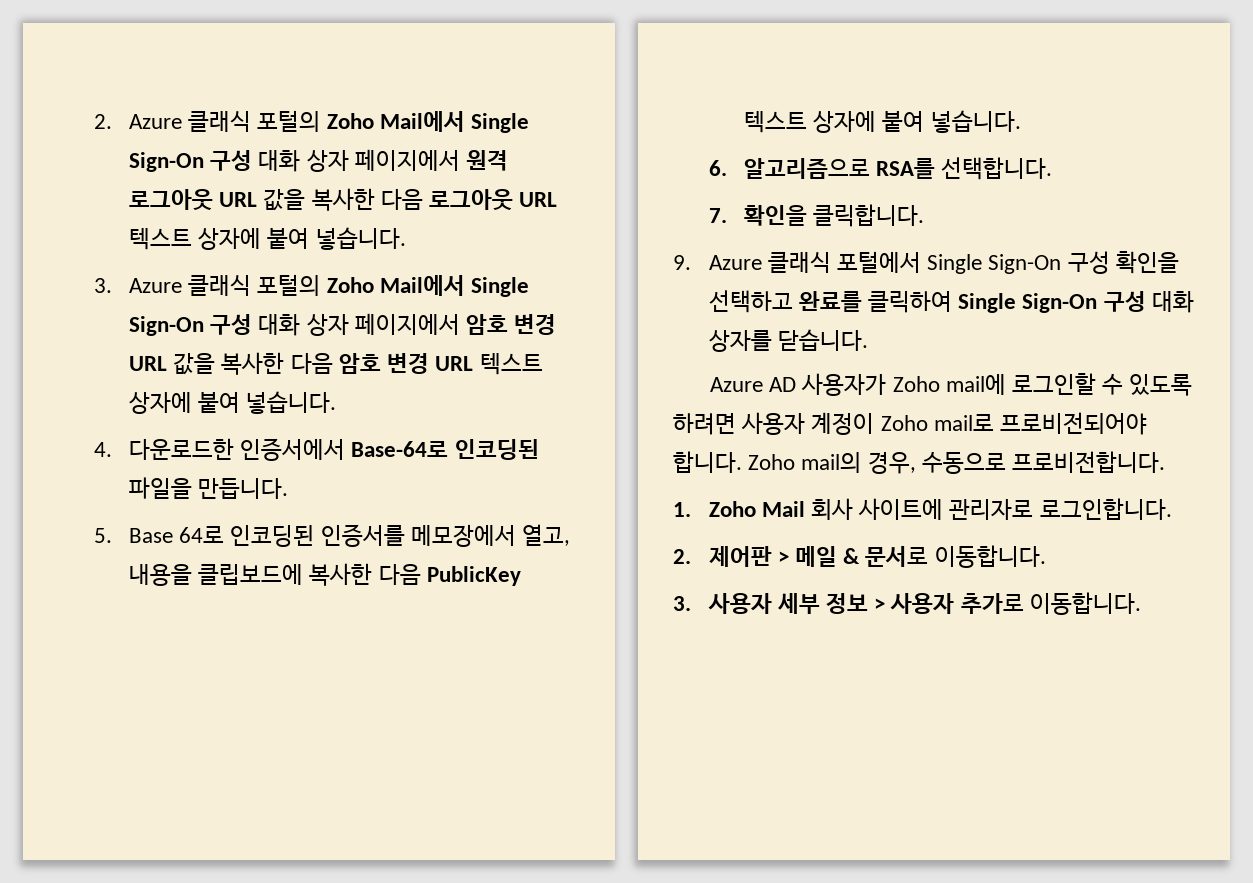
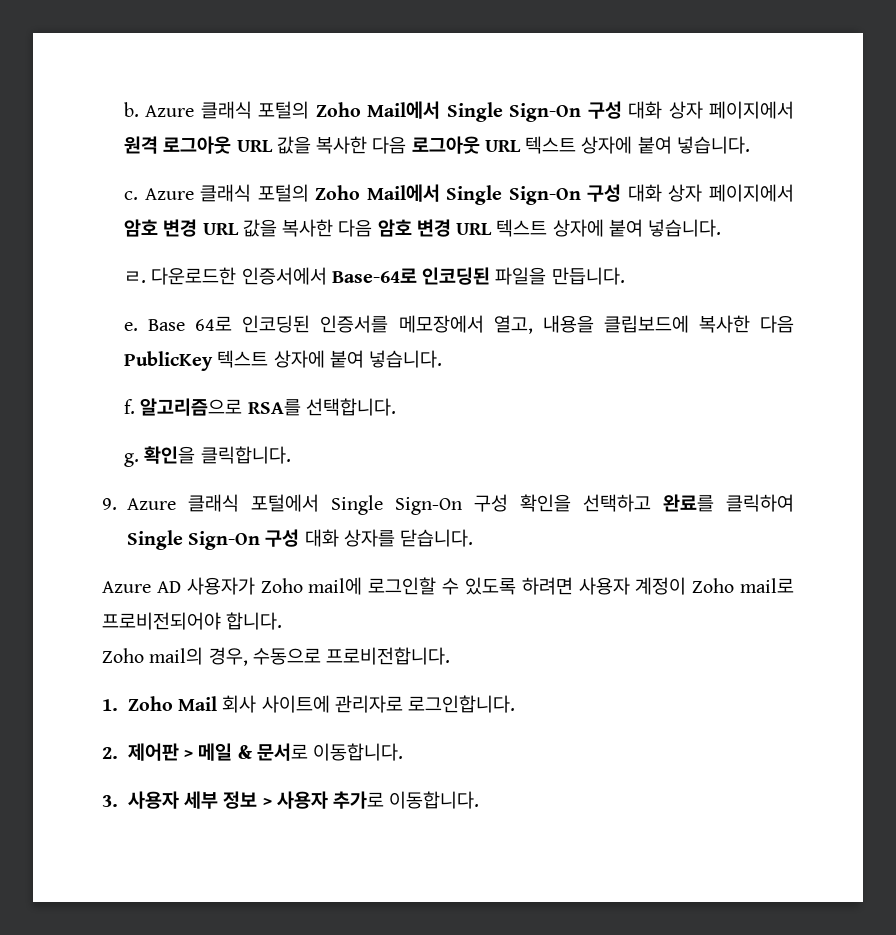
[93,114,112,129] 2. -> [124,102,140,117] b.
[93,278,112,293] 3. -> [124,191,139,200] c.
[93,442,112,457] 4. -> [124,271,147,283] ㄹ.
[93,528,112,543] 5. -> [124,322,139,331] e.
[708,160,727,176] 6. -> [124,399,136,414] f.
[708,208,727,223] 7. -> [124,453,140,467] g.
(742, 462) none -> (283, 621) //

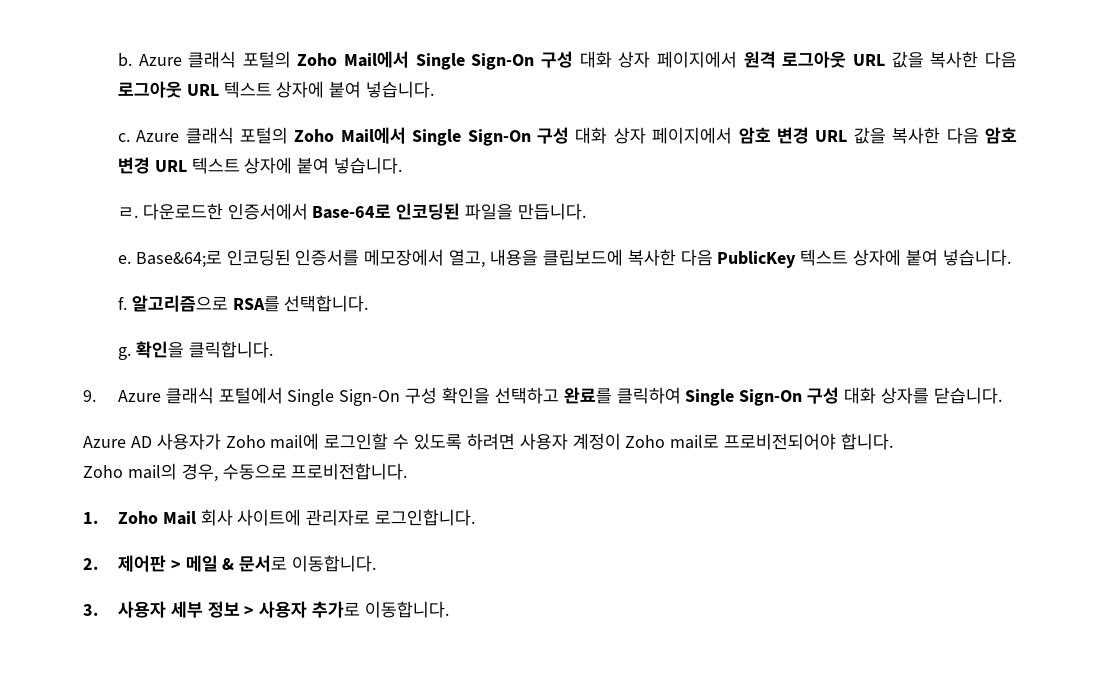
[148,316,233,331] Base 64로 -> [135,250,222,268] Base&64;로

